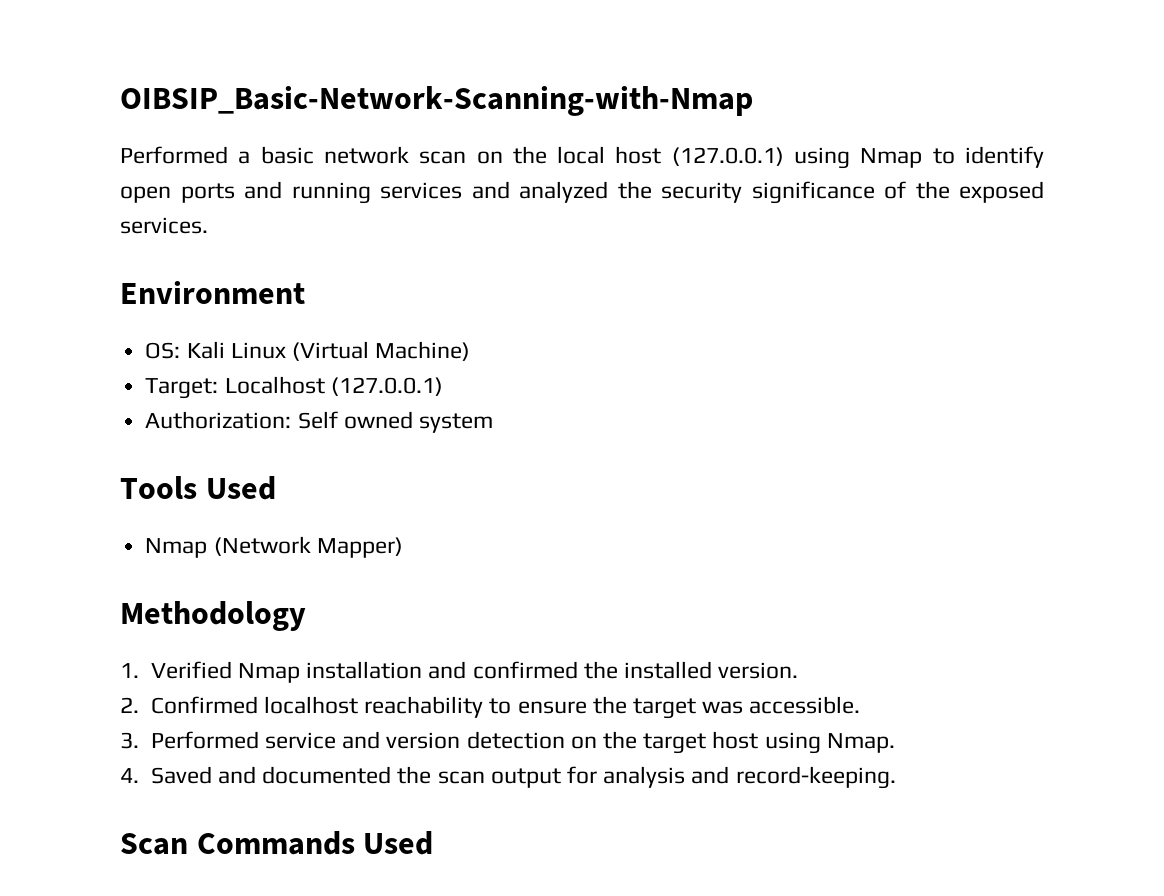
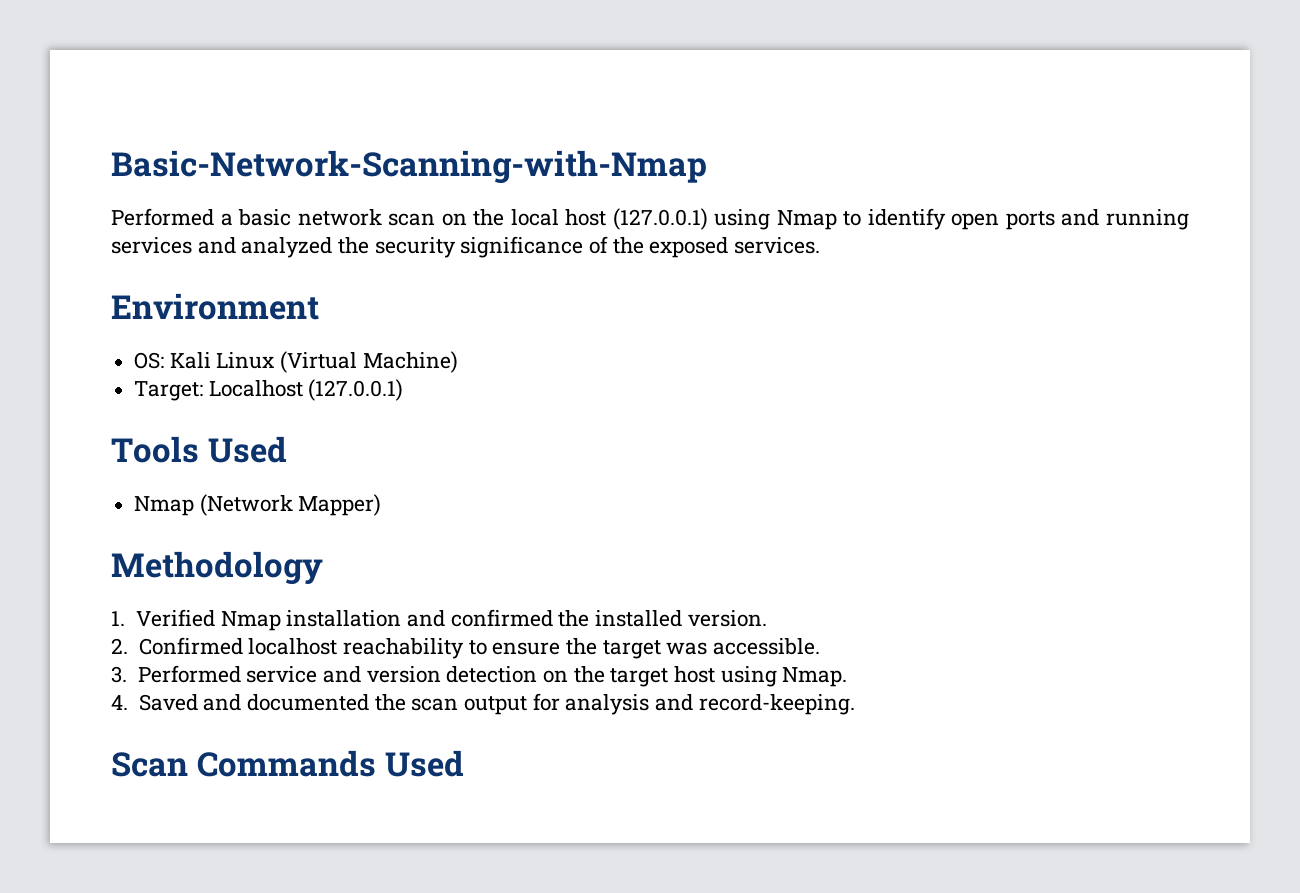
[120,86,753,116] OIBSIP_Basic-Network-Scanning-with-Nmap -> [111,150,707,184] Basic-Network-Scanning-with-Nmap
[145,411,493,433] // Authorization: Self owned system -> (404, 390) none

